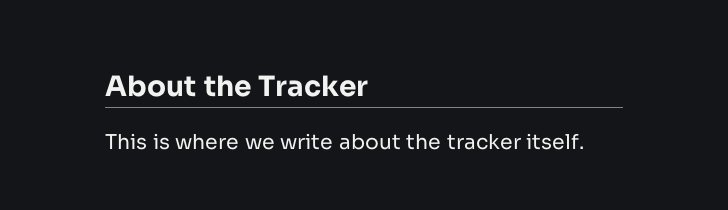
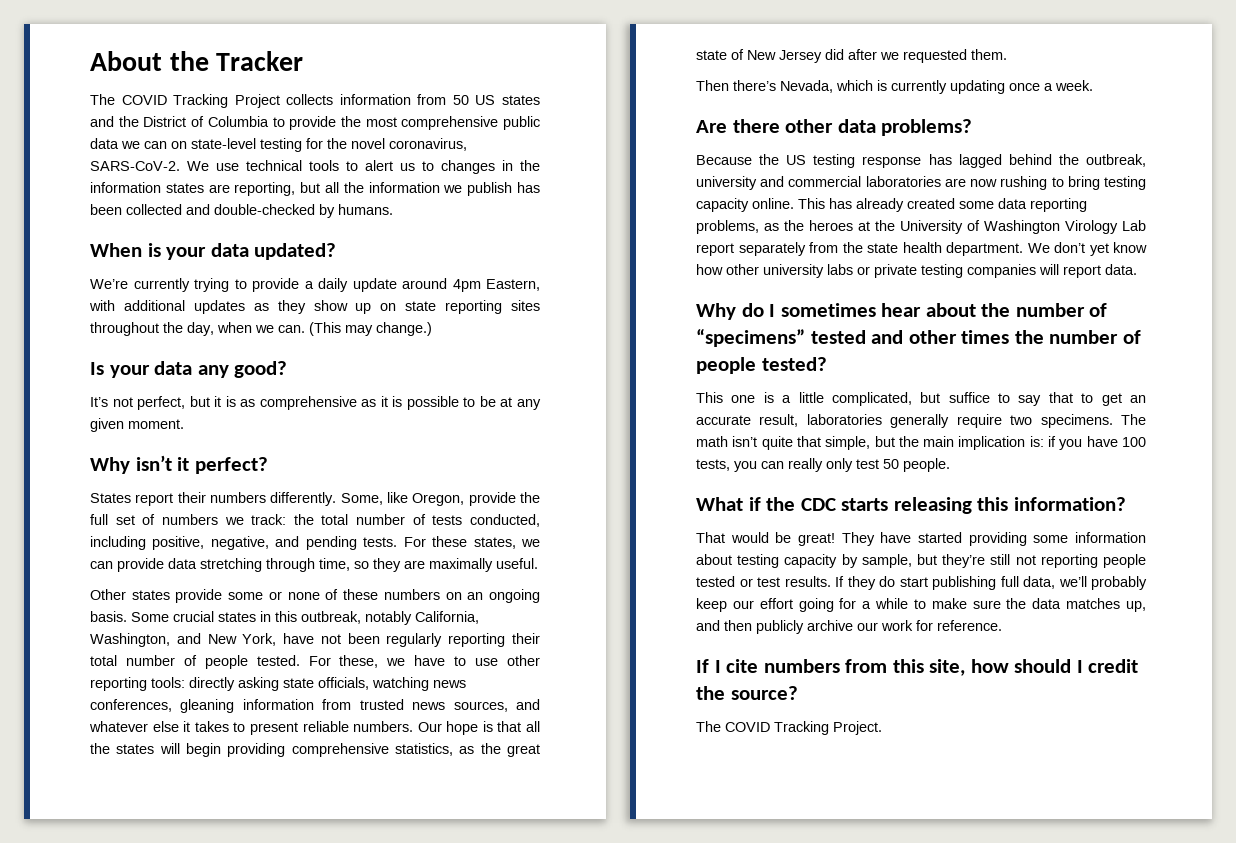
[105,133,585,150] This is where we write about the tracker itself. -> [90,94,540,108] [90,116,540,130] [90,138,467,152] [90,160,540,174] [90,182,541,196] [90,204,393,218] [90,243,337,260] [90,278,540,292] [89,300,540,314] [90,322,432,336] [90,361,288,378] [90,396,542,410] [90,418,184,432] [90,455,268,474] [90,492,540,506] [90,514,540,527] [90,536,541,550] [90,558,538,572] [90,589,540,603] [90,611,479,625] [90,633,540,647] [90,655,541,669] [90,677,466,691] [90,699,540,713] [89,721,540,735] [90,743,540,757] [696,49,1007,63] [696,80,1093,94] [696,119,973,136] [696,154,1146,168] [696,176,1146,190] [696,198,1087,212] [696,220,1146,234] [696,242,1147,256] [696,264,1137,278] [696,303,1108,320] [696,329,1141,347] [696,357,827,374] [696,392,1146,406] [696,414,1146,428] [696,436,1146,450] [696,458,950,472] [696,497,1126,514] [696,532,1146,546] [696,554,1146,568] [696,576,1147,590] [696,598,1146,612] [696,620,1002,634] [696,659,1139,676] [696,686,798,700] [696,721,882,735] The COVID Tracking Project collects information from 50 US states and the District of Columbia to provide the most comprehensive public data we can on state-level testing for the novel coronavirus, SARS-CoV-2. We use technical tools to alert us to changes in the information states are reporting, but all the information we publish has been collected and double-checked by humans. // When is your data updated? // We’re currently trying to provide a daily update around 4pm Eastern, with additional updates as they show up on state reporting sites throughout the day, when we can. (This may change.) // Is your data any good? // It’s not perfect, but it is as comprehensive as it is possible to be at any given moment. // Why isn’t it perfect? // States report their numbers differently. Some, like Oregon, provide the full set of numbers we track: the total number of tests conducted, including positive, negative, and pending tests. For these states, we can provide data stretching through time, so they are maximally useful. // Other states provide some or none of these numbers on an ongoing basis. Some crucial states in this outbreak, notably California, Washington, and New York, have not been regularly reporting their total number of people tested. For these, we have to use other reporting tools: directly asking state officials, watching news conferences, gleaning information from trusted news sources, and whatever else it takes to present reliable numbers. Our hope is that all the states will begin providing comprehensive statistics, as the great state of New Jersey did after we requested them. // Then there’s Nevada, which is currently updating once a week. // Are there other data problems? // Because the US testing response has lagged behind the outbreak, university and commercial laboratories are now rushing to bring testing capacity online. This has already created some data reporting problems, as the heroes at the University of Washington Virology Lab report separately from the state health department. We don’t yet know how other university labs or private testing companies will report data. // Why do I sometimes hear about the number of “specimens” tested and other times the number of people tested? // This one is a little complicated, but suffice to say that to get an accurate result, laboratories generally require two specimens. The math isn’t quite that simple, but the main implication is: if you have 100 tests, you can really only test 50 people. // What if the CDC starts releasing this information? // That would be great! They have started providing some information about testing capacity by sample, but they’re still not reporting people tested or test results. If they do start publishing full data, we’ll probably keep our effort going for a while to make sure the data matches up, and then publicly archive our work for reference. // If I cite numbers from this site, how should I credit the source? // The COVID Tracking Project.

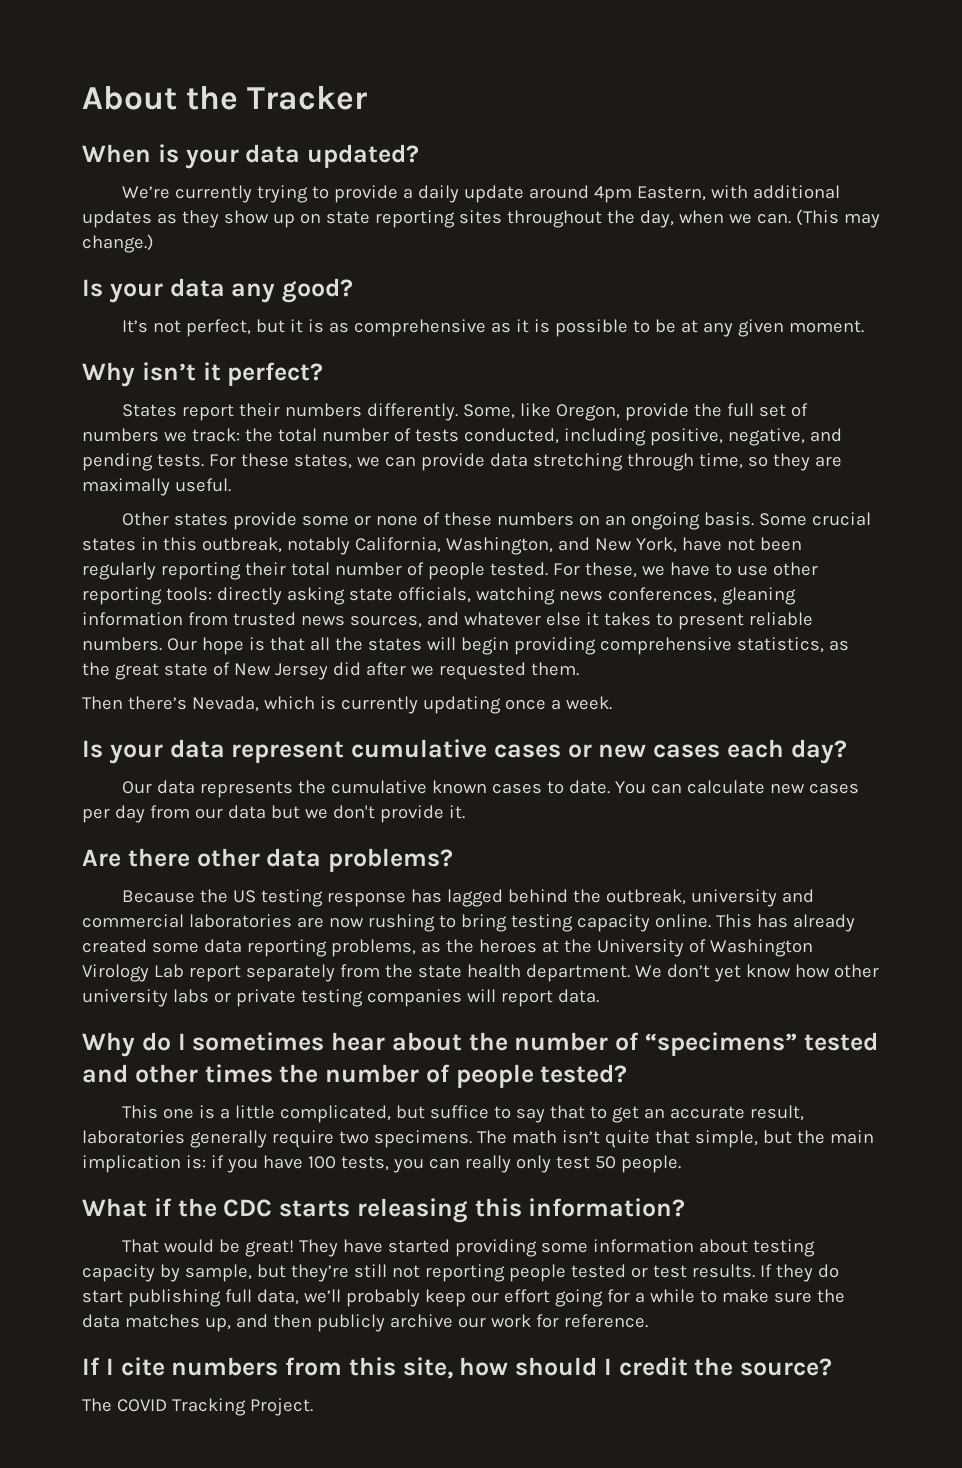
[90,94,540,108] [90,116,540,130] [90,138,467,152] [90,160,540,174] [90,182,541,196] [90,204,393,218] // The COVID Tracking Project collects information from 50 US states and the District of Columbia to provide the most comprehensive public data we can on state-level testing for the novel coronavirus, SARS-CoV-2. We use technical tools to alert us to changes in the information states are reporting, but all the information we publish has been collected and double-checked by humans. -> (368, 98) none
(1093, 85) none -> [82,739,847,764] [122,780,860,798] [82,805,465,823] // Is your data represent cumulative cases or new cases each day? // Our data represents the cumulative known cases to date. You can calculate new cases per day from our data but we don't provide it.

